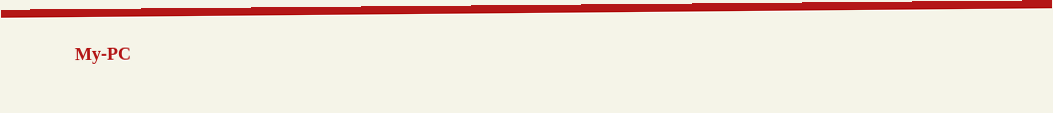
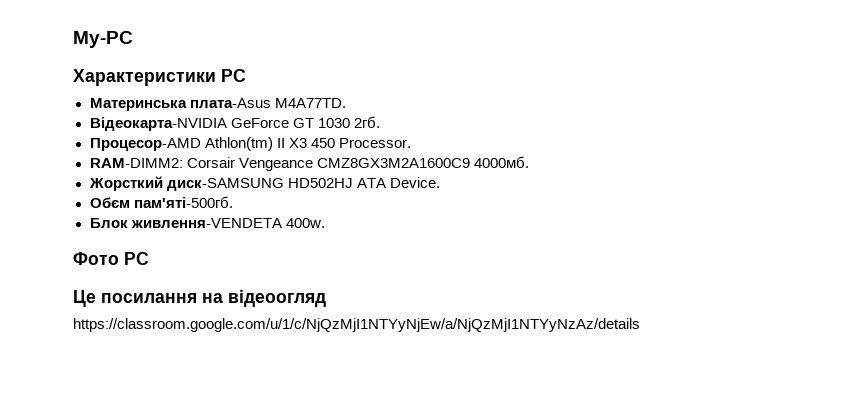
(132, 56) none -> [73,69,246,86] [89,98,346,111] [89,116,380,131] [89,137,411,151] [89,156,529,171] [88,176,440,191] [89,196,233,208] [89,218,325,228] [73,252,149,265] [73,290,326,307] [73,318,640,332] // Характеристики PC // Материнська плата-Asus M4A77TD. // Відеокарта-NVIDIA GeForce GT 1030 2гб. // Процесор-AMD Athlon(tm) II X3 450 Processor. // RAM-DIMM2: Corsair Vengeance CMZ8GX3M2A1600C9 4000мб. // Жорсткий диск-SAMSUNG HD502HJ ATA Device. // Обєм пам'яті-500гб. // Блок живлення-VENDETA 400w. // Фото PC // Це посилання на відеоогляд // https://classroom.google.com/u/1/c/NjQzMjI1NTYyNjEw/a/NjQzMjI1NTYyNzAz/details

